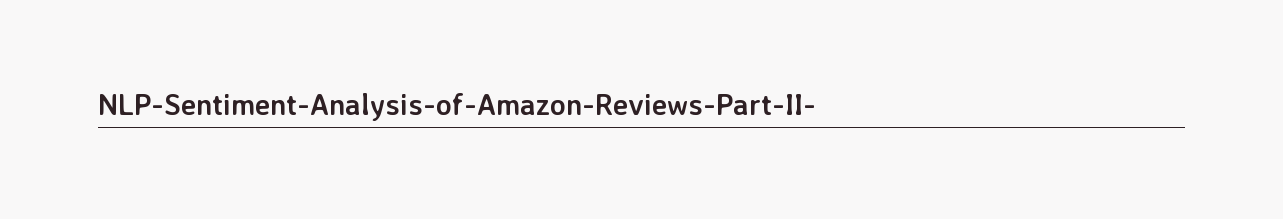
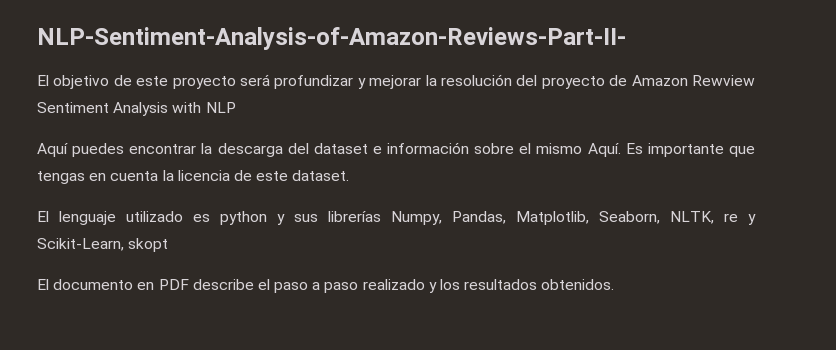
(816, 107) none -> [37,74,755,89] [37,102,236,116] [37,142,755,157] [37,170,350,184] [37,211,756,225] [37,238,169,252] [37,279,615,293] // El objetivo de este proyecto será profundizar y mejorar la resolución del proyecto de Amazon Rewview Sentiment Analysis with NLP // Aquí puedes encontrar la descarga del dataset e información sobre el mismo Aquí. Es importante que tengas en cuenta la licencia de este dataset. // El lenguaje utilizado es python y sus librerías Numpy, Pandas, Matplotlib, Seaborn, NLTK, re y Scikit-Learn, skopt // El documento en PDF describe el paso a paso realizado y los resultados obtenidos.

